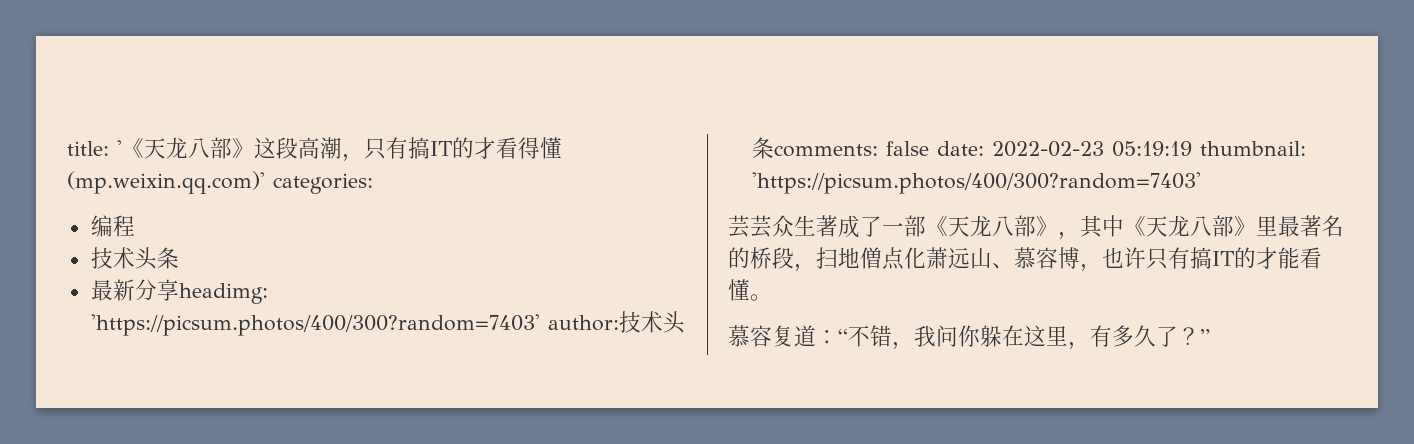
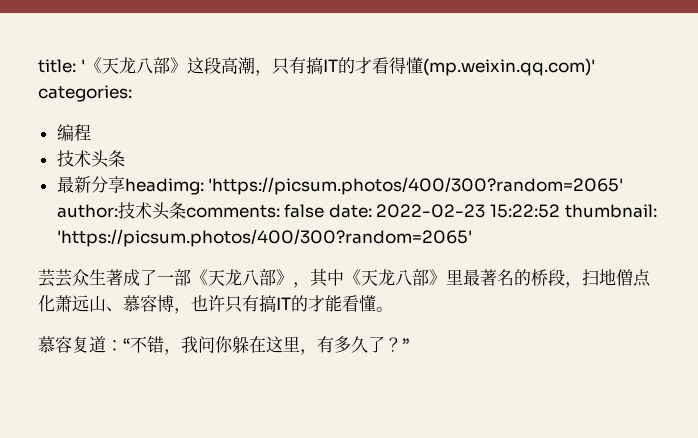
[90,314,540,336] 'https://picsum.photos/400/300?random=7403' -> [208,177,624,195] 'https://picsum.photos/400/300?random=2065'
[1111,141,1306,157] [751,172,1201,194] 05:19:19 thumbnail: 'https://picsum.photos/400/300?random=7403' -> [490,204,657,218] [56,229,472,247] 15:22:52 thumbnail: 'https://picsum.photos/400/300?random=2065'

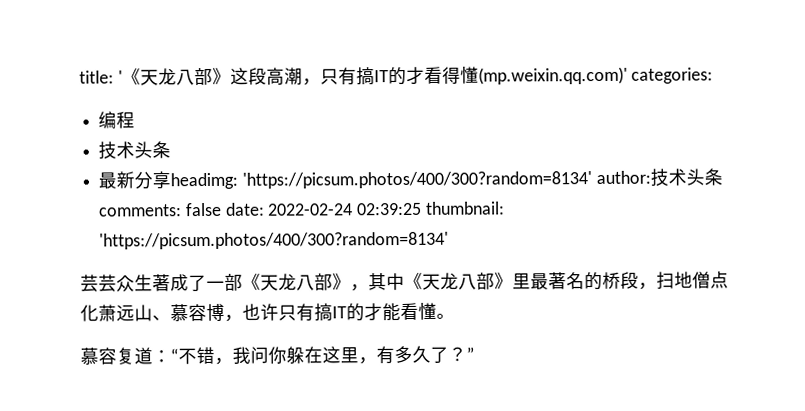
[208,177,624,195] 'https://picsum.photos/400/300?random=2065' -> [241,171,592,189] 'https://picsum.photos/400/300?random=8134'
[376,204,657,218] [56,229,472,247] 2022-02-23 15:22:52 thumbnail: 'https://picsum.photos/400/300?random=2065' -> [267,201,505,216] [99,231,450,250] 2022-02-24 02:39:25 thumbnail: 'https://picsum.photos/400/300?random=8134'

